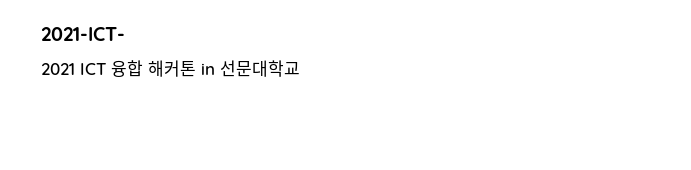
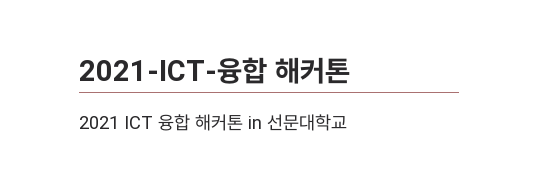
[41,27,125,41] 2021-ICT- -> [79,57,350,84] 2021-ICT-융합 해커톤

